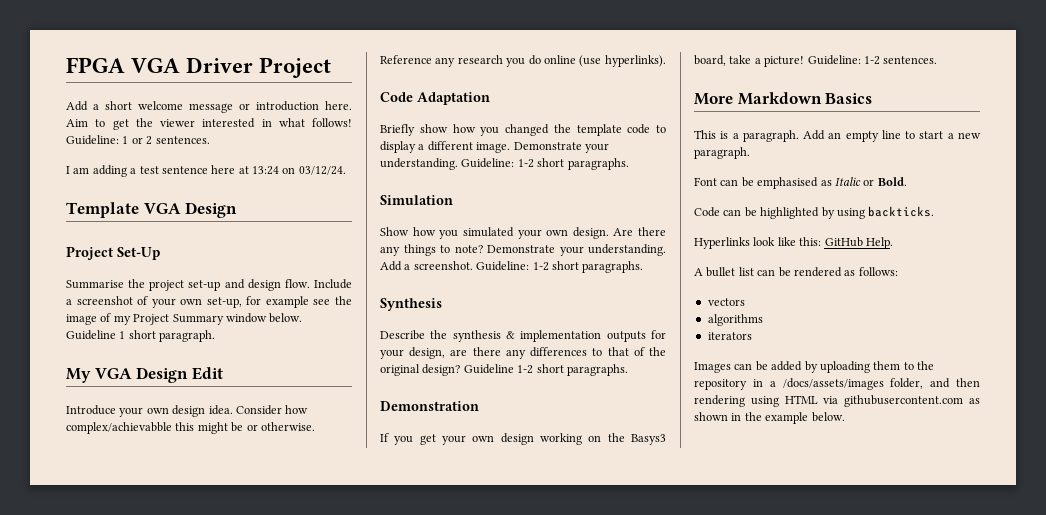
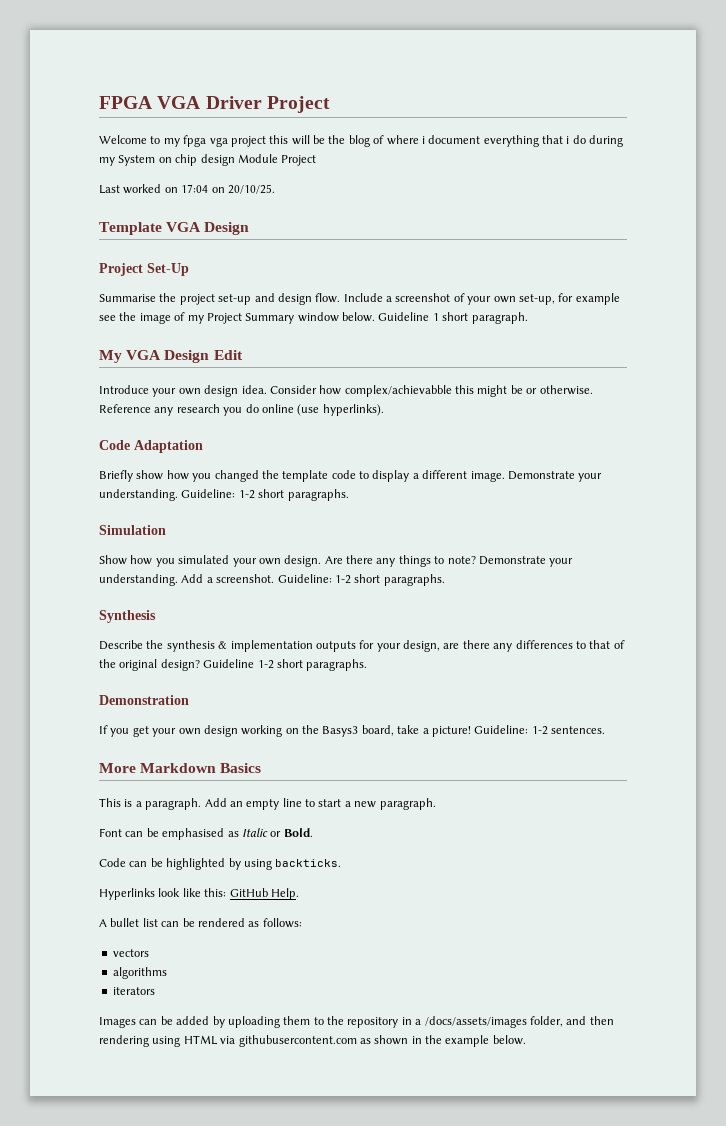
[66,101,352,113] [66,118,352,130] [66,135,210,145] [66,165,346,177] Add a short welcome message or introduction here. Aim to get the viewer interested in what follows! Guideline: 1 or 2 sentences. // I am adding a test sentence here at 13:24 on 03/12/24. -> [99,135,624,147] [99,154,317,166] [99,184,275,194] Welcome to my fpga vga project this will be the blog of where i document everything that i do during my System on chip design Module Project // Last worked on 17:04 on 20/10/25.

